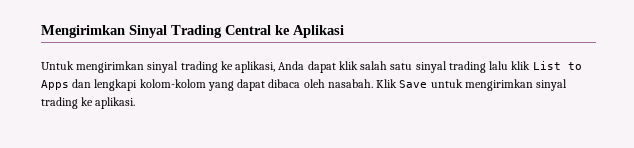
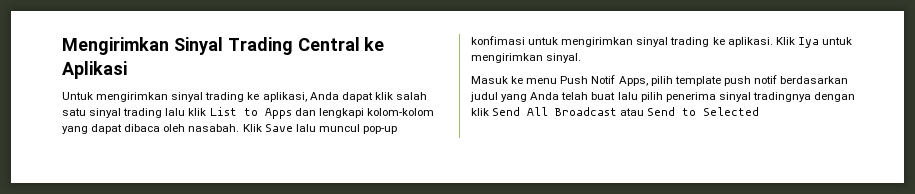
(428, 84) none -> [295,124,397,134] [471,36,525,45] lalu muncul pop-up konfimasi
(136, 103) none -> [775,37,852,48] [471,53,582,63] [471,75,849,86] [470,92,856,102] [471,107,760,116] Klik Iya untuk mengirimkan sinyal. // Masuk ke menu Push Notif Apps, pilih template push notif berdasarkan judul yang Anda telah buat lalu pilih penerima sinyal tradingnya dengan klik Send All Broadcast atau Send to Selected

